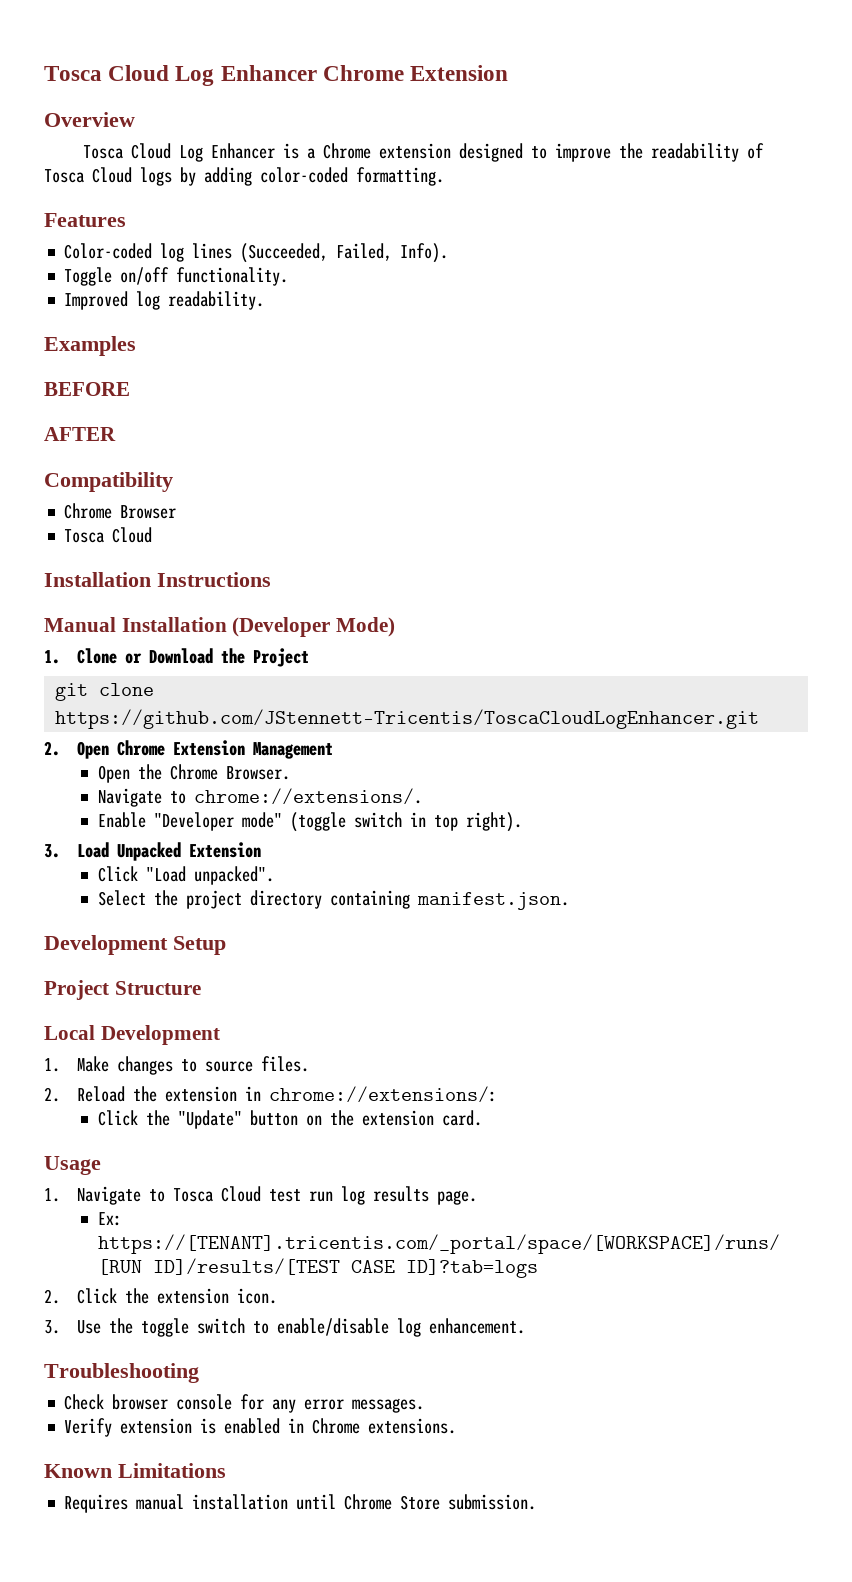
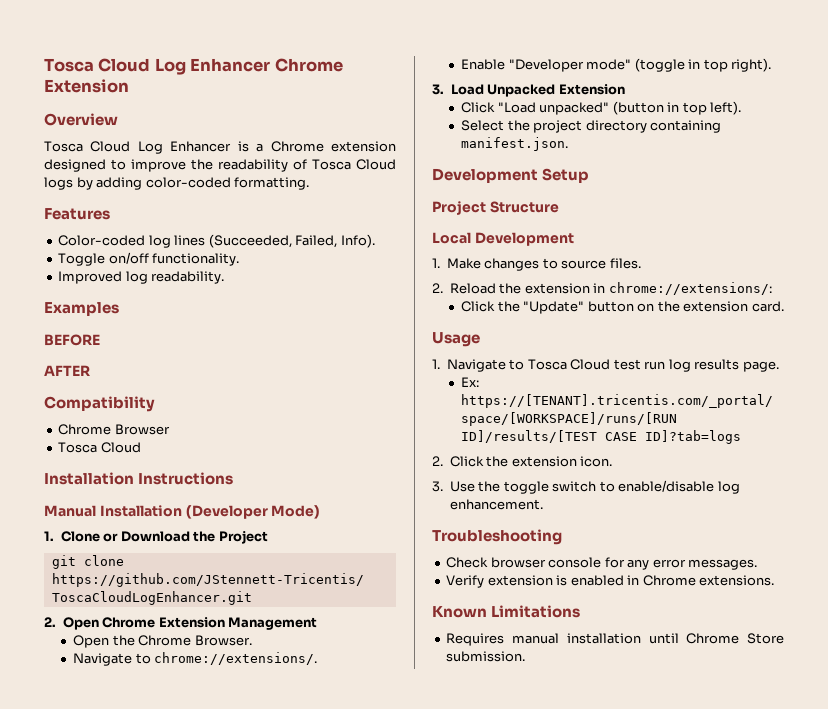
[353,812,402,828] switch -> (685, 65) none
[193,866,274,885] unpacked". -> [539,101,742,115] unpacked" (button in top left).

